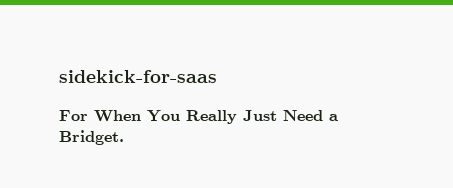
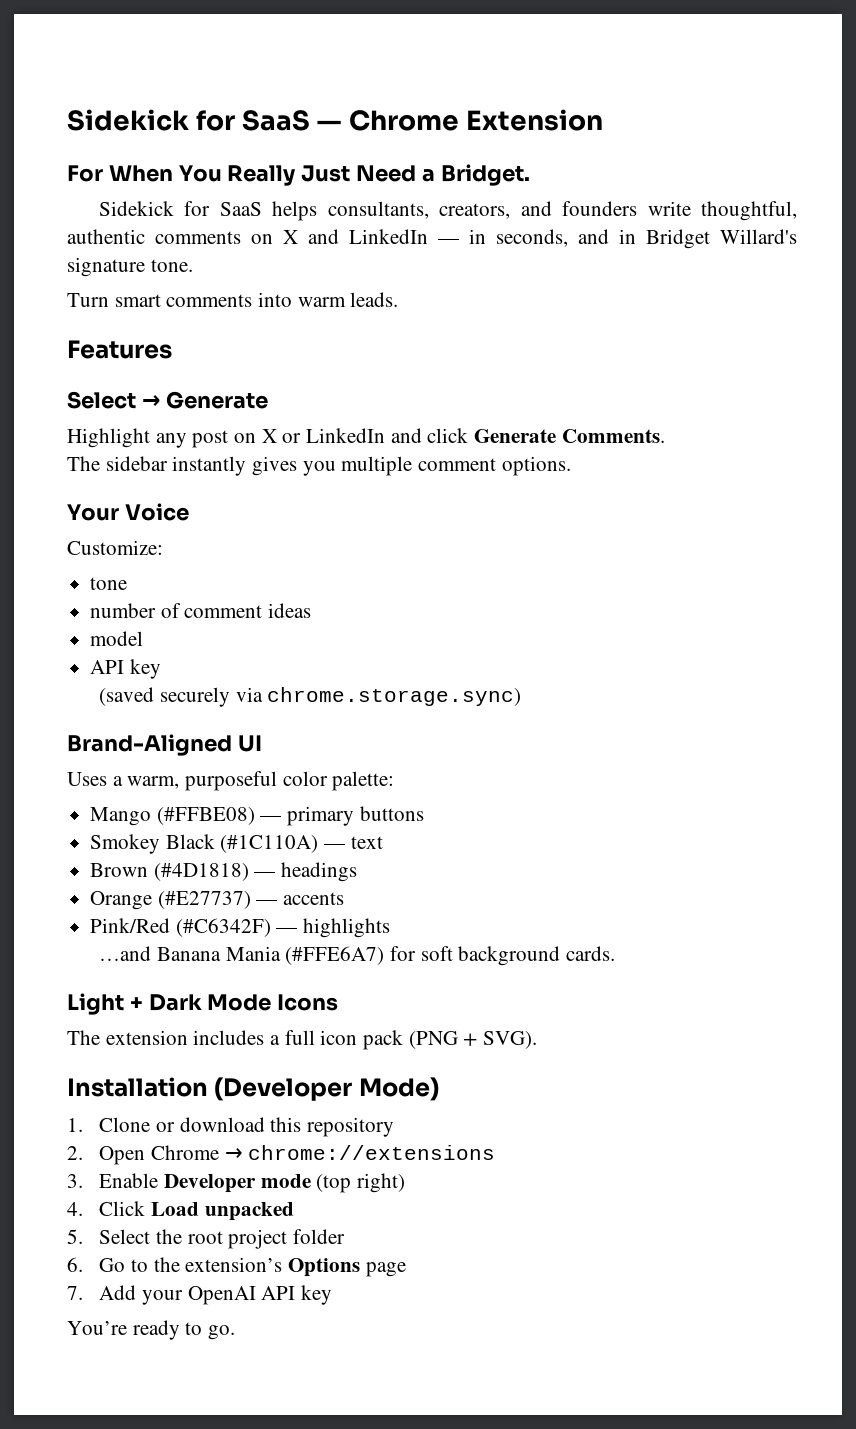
[59,70,217,83] sidekick-for-saas -> [67,109,603,131] Sidekick for SaaS — Chrome Extension
(124, 137) none -> [98,201,798,221] [67,229,797,249] [67,257,193,277] [67,292,399,307] [67,340,172,359] [67,391,268,409] [67,428,665,448] [67,456,571,476] [67,503,189,521] [67,540,163,555] [90,577,128,590] [90,603,312,618] [90,631,144,646] [90,659,161,679] [99,687,522,707] [67,734,262,756] [67,771,395,791] [90,806,424,826] [90,834,383,854] [90,862,358,882] [90,891,345,910] [90,918,391,938] [99,946,615,966] [67,993,339,1015] [67,1030,538,1050] [67,1077,439,1101] [67,1117,394,1137] [67,1145,496,1165] [67,1173,405,1193] [67,1201,294,1221] [67,1229,345,1249] [67,1257,406,1277] [67,1285,332,1305] [67,1320,236,1340] // Sidekick for SaaS helps consultants, creators, and founders write thoughtful, authentic comments on X and LinkedIn — in seconds, and in Bridget Willard's signature tone. // Turn smart comments into warm leads. // Features // Select → Generate // Highlight any post on X or LinkedIn and click Generate Comments. // The sidebar instantly gives you multiple comment options. // Your Voice // Customize: // tone // number of comment ideas // model // API key // (saved securely via chrome.storage.sync) // Brand-Aligned UI // Uses a warm, purposeful color palette: // Mango (#FFBE08) — primary buttons // Smokey Black (#1C110A) — text // Brown (#4D1818) — headings // Orange (#E27737) — accents // Pink/Red (#C6342F) — highlights // …and Banana Mania (#FFE6A7) for soft background cards. // Light + Dark Mode Icons // The extension includes a full icon pack (PNG + SVG). // Installation (Developer Mode) // 1. Clone or download this repository // 2. Open Chrome → chrome://extensions // 3. Enable Developer mode (top right) // 4. Click Load unpacked // 5. Select the root project folder // 6. Go to the extension’s Options page // 7. Add your OpenAI API key // You’re ready to go.

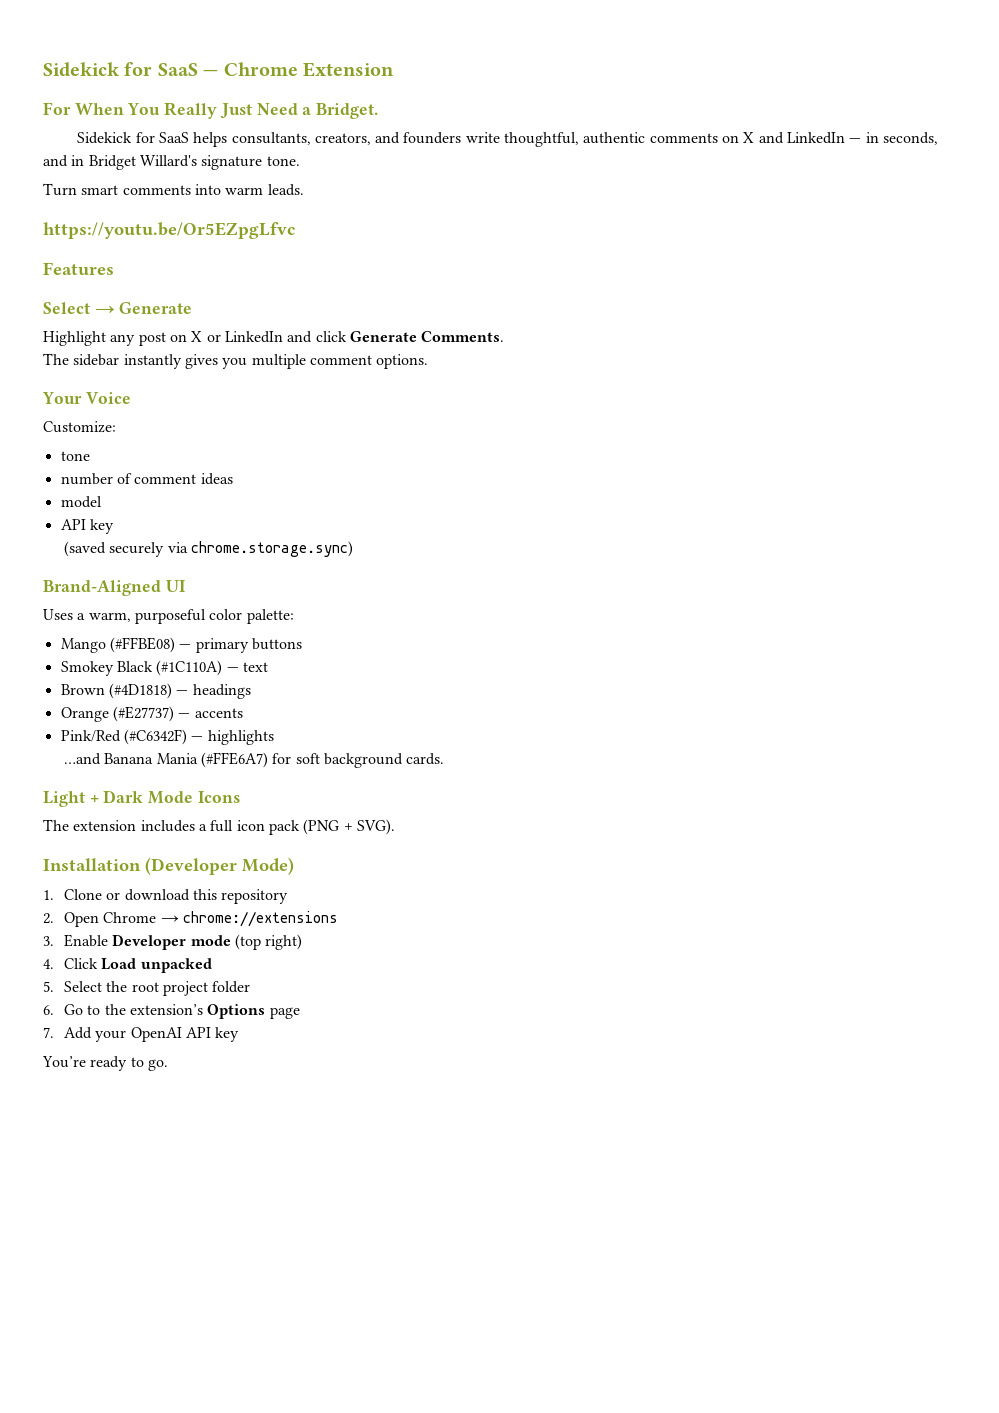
(399, 299) none -> [43,222,295,239] // https://youtu.be/Or5EZpgLfvc

